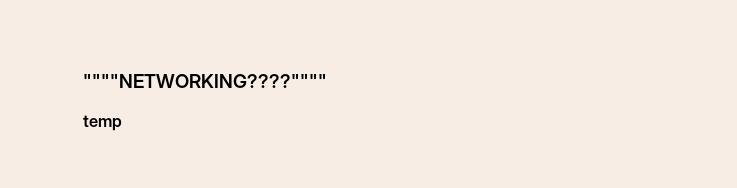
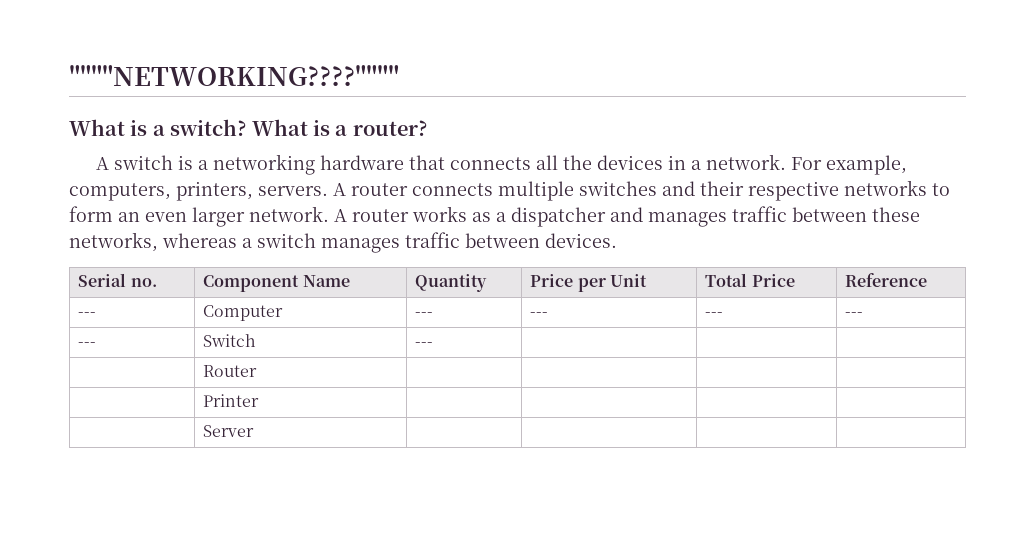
[83,115,122,131] temp -> [69,119,427,136] [95,154,907,175] [69,180,950,201] [69,206,920,227] [69,232,617,253] [78,273,157,287] [203,275,350,292] [415,274,488,292] [530,274,647,292] [705,273,795,287] [845,273,928,287] [78,312,97,317] [203,305,284,321] [415,312,434,317] [530,312,549,317] [705,312,724,317] [845,312,864,317] [78,342,97,347] [203,334,257,347] [415,342,434,347] [203,365,258,377] [203,394,260,407] [203,425,255,437] What is a switch? What is a router? // A switch is a networking hardware that connects all the devices in a network. For example, computers, printers, servers. A router connects multiple switches and their respective networks to form an even larger network. A router works as a dispatcher and manages traffic between these networks, whereas a switch manages traffic between devices. // Serial no. | Component Name | Quantity | Price per Unit | Total Price | Reference // --- | Computer | --- | --- | --- | --- // --- | Switch | --- | | | // | Router | | | | // | Printer | | | | // | Server | | | |

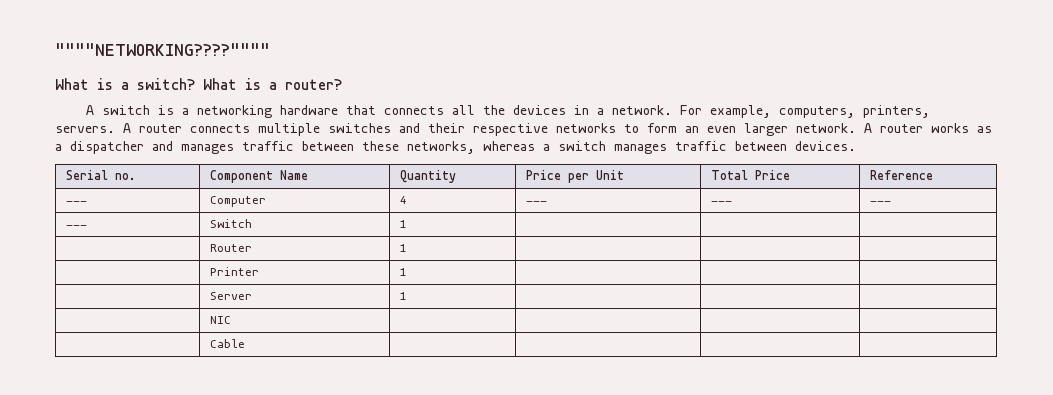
[415,312,434,317] --- -> [399,196,407,204] 4
[415,342,434,347] --- -> [399,220,407,228] 1
(258, 371) none -> [399,244,407,252] 1
(260, 400) none -> [399,268,407,276] 1
(255, 431) none -> [399,292,407,300] [209,316,231,324] [209,339,245,348] | 1 | | | // | NIC | | | | // | Cable

